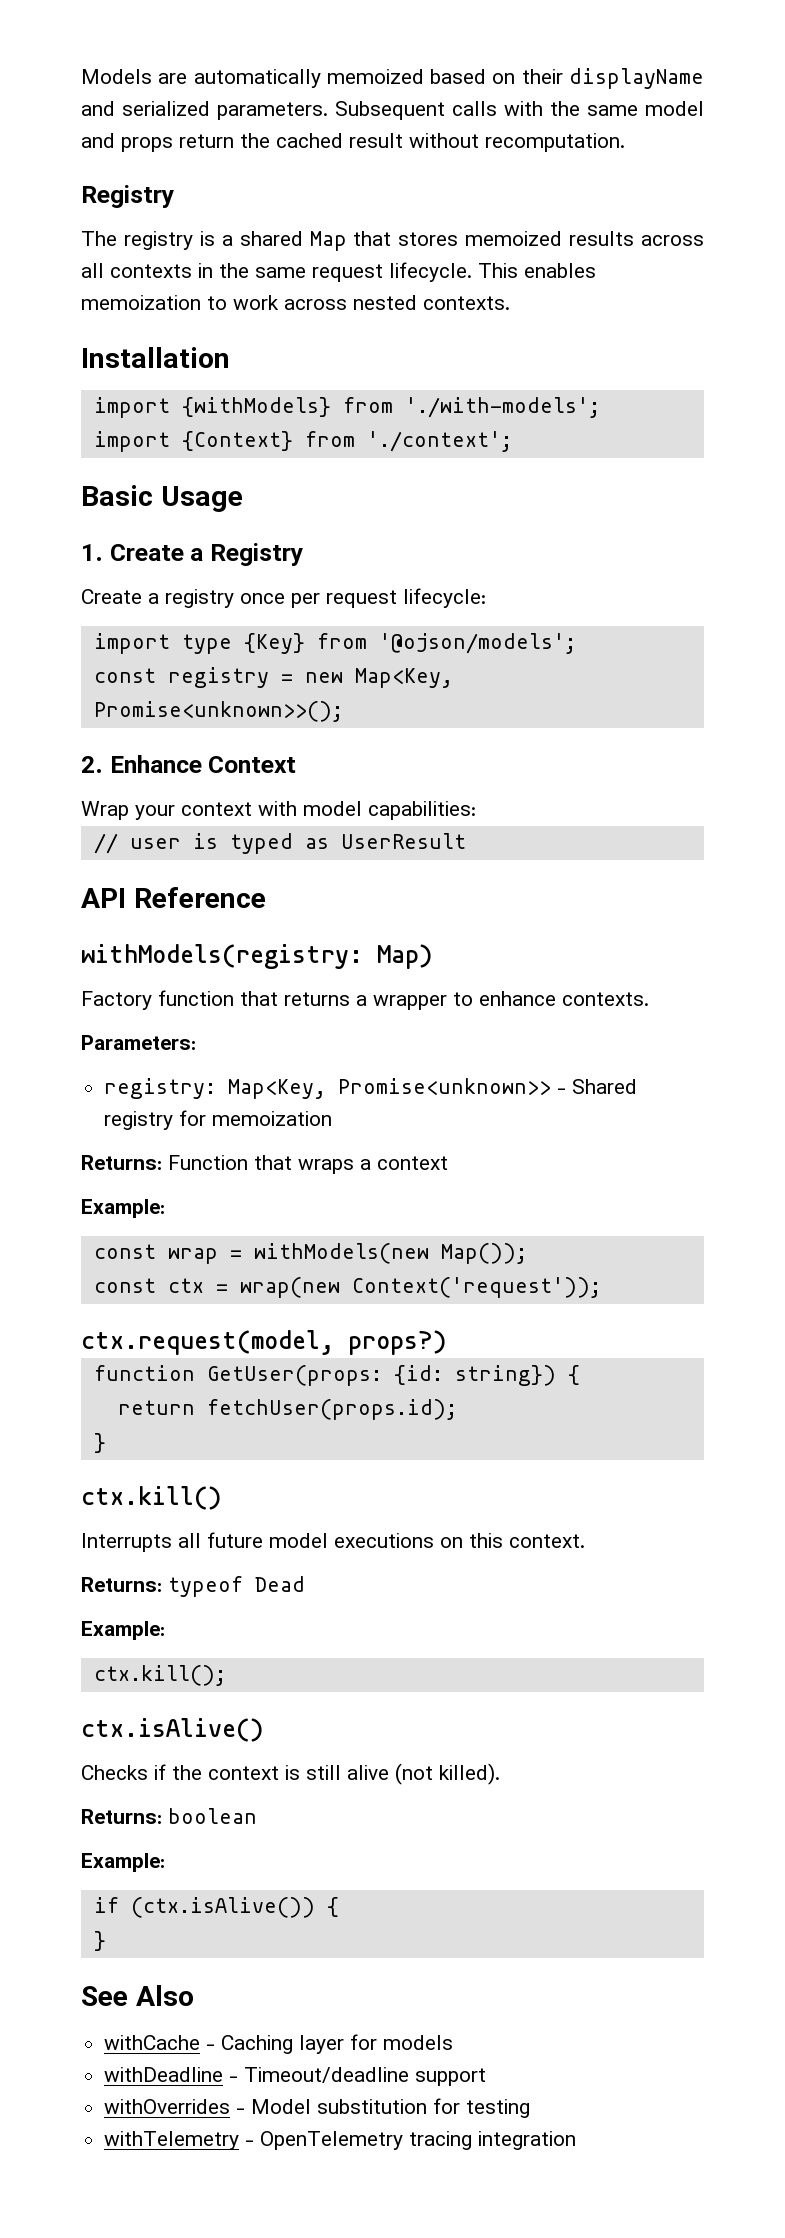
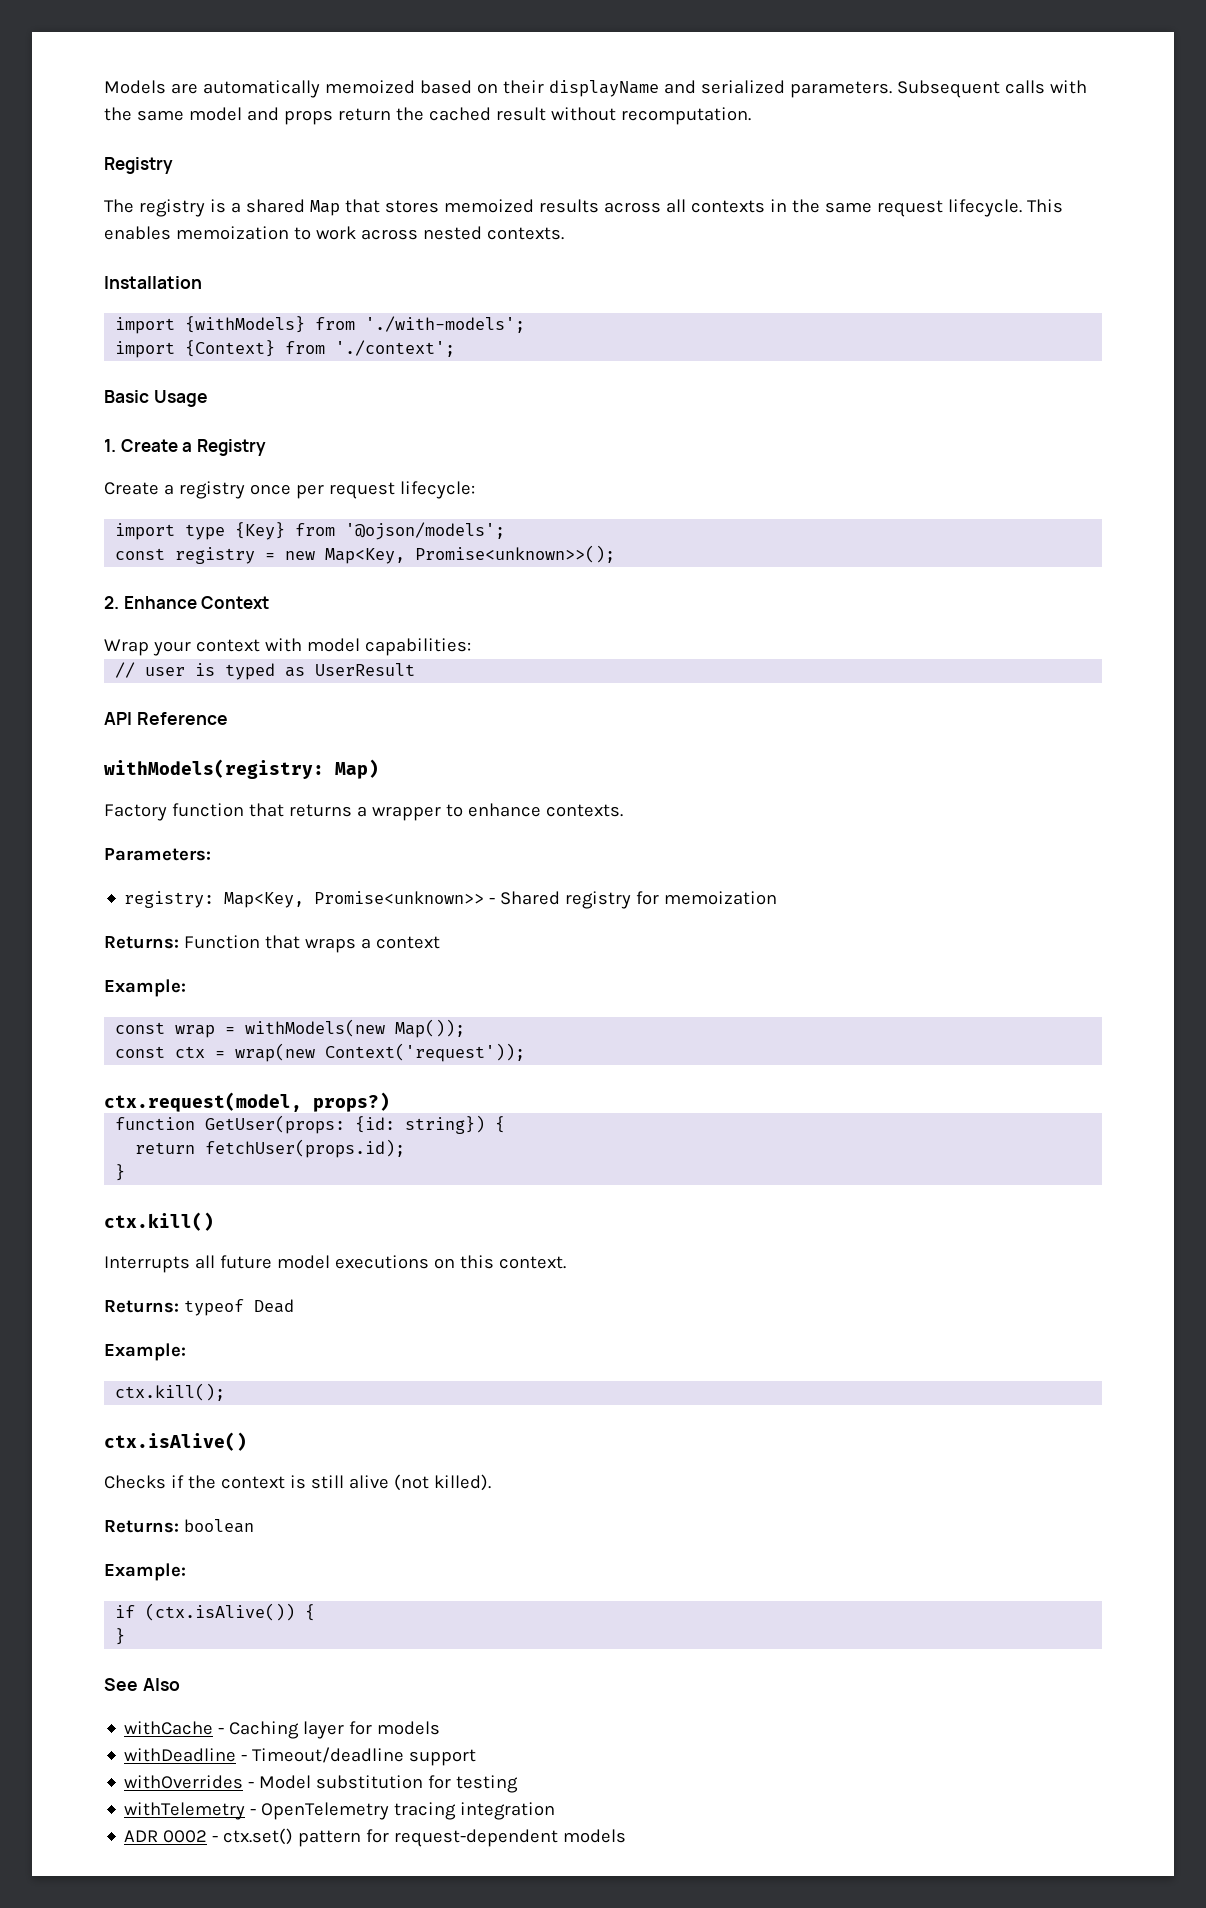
(577, 2140) none -> [124,1828,627,1847] // ADR 0002 - ctx.set() pattern for request-dependent models

